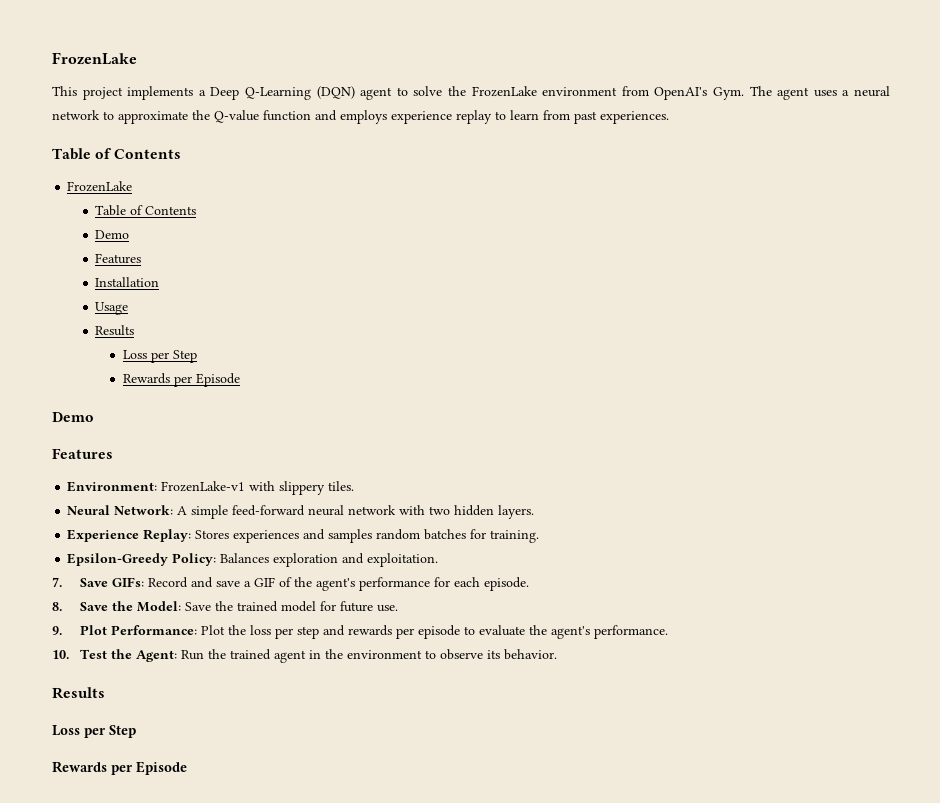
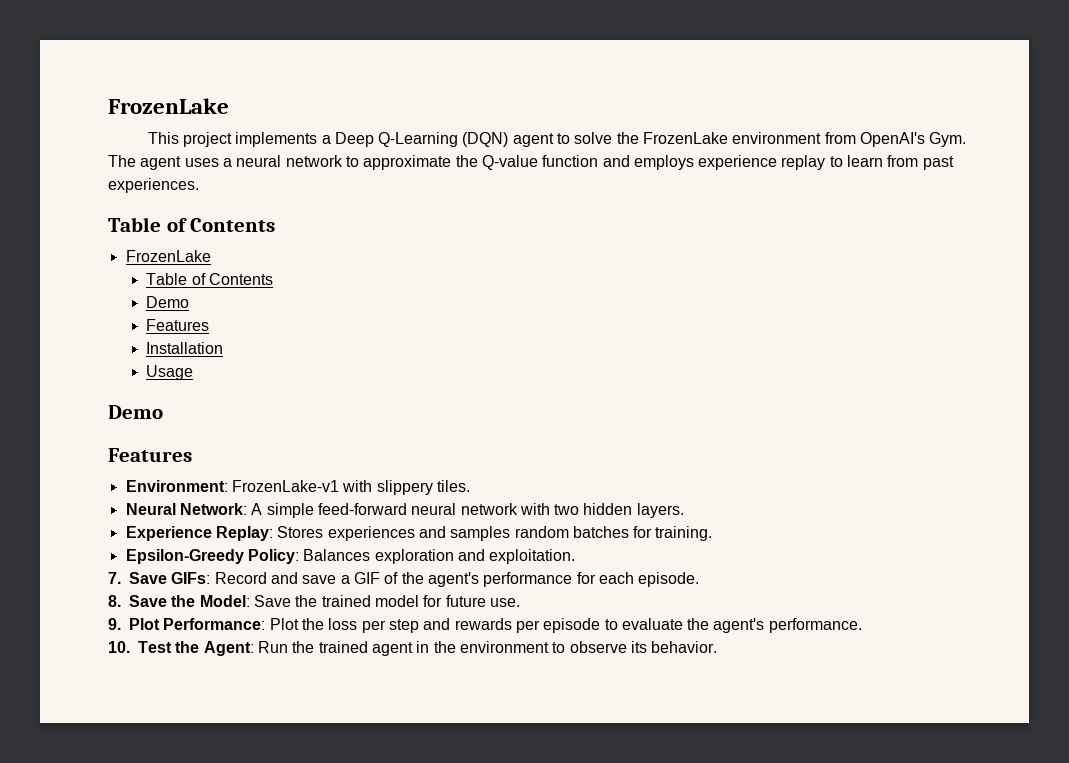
[95,325,135,336] [123,350,198,363] [123,373,241,387] // Results // Loss per Step // Rewards per Episode -> (194, 372) none
[52,687,105,699] [52,725,136,738] [52,761,187,775] // Results // Loss per Step // Rewards per Episode -> (718, 647) none

